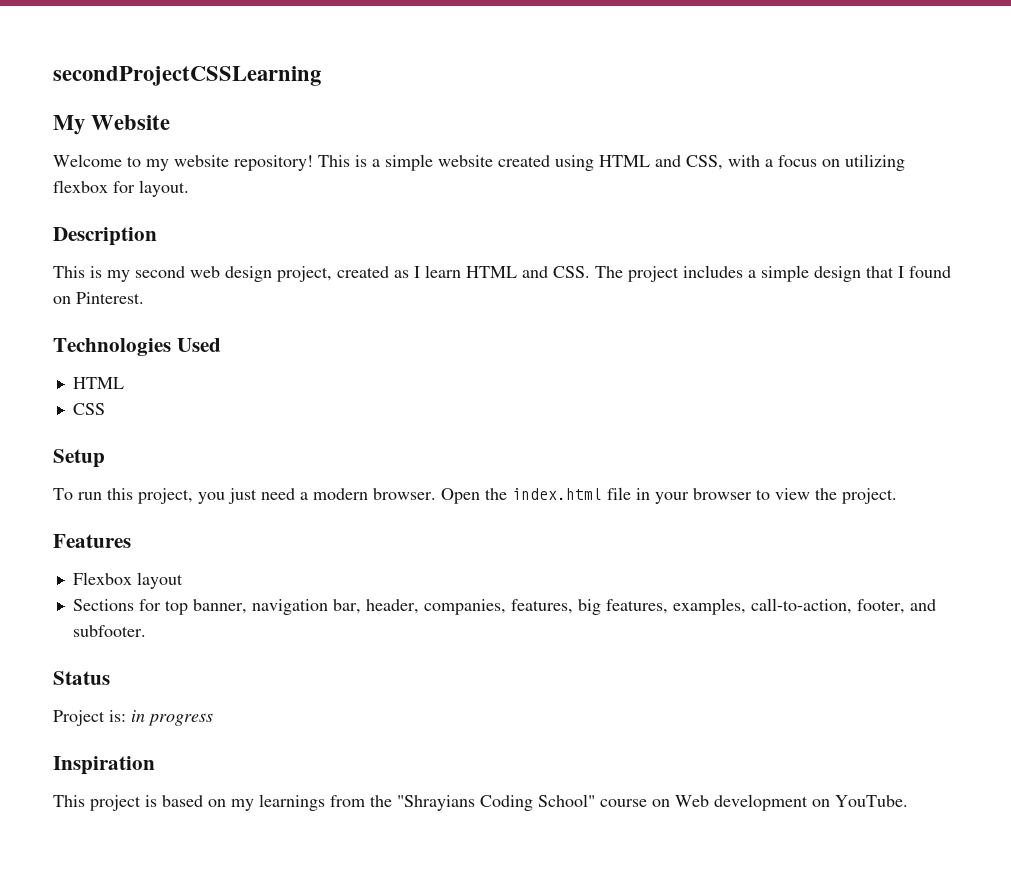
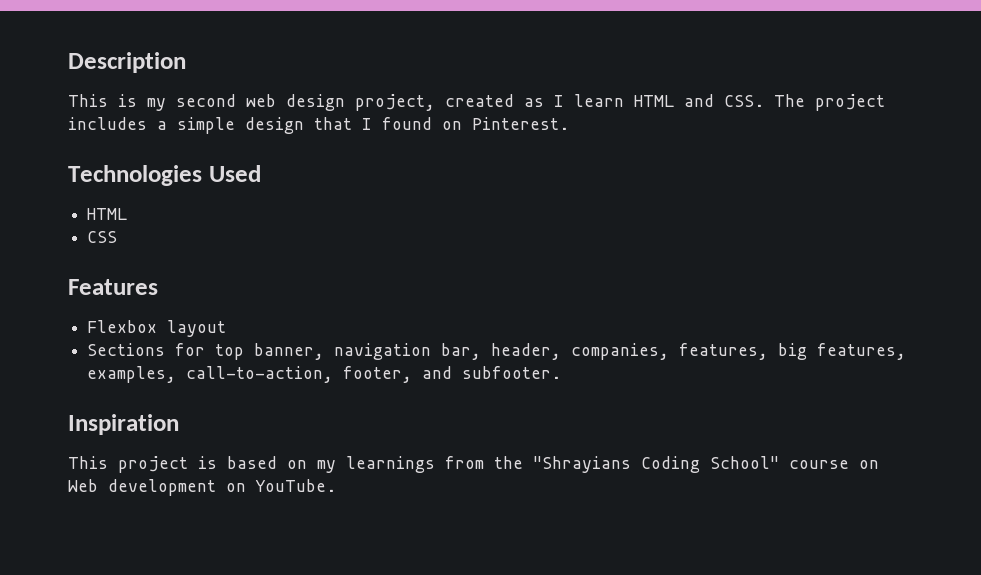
[53,66,321,86] [53,115,171,135] [53,154,905,171] [53,180,189,197] secondProjectCSSLearning // My Website // Welcome to my website repository! This is a simple website created using HTML and CSS, with a focus on utilizing flexbox for layout. // -> (68, 62) none
[53,449,105,468] [53,487,897,504] // Setup // To run this project, you just need a modern browser. Open the index.html file in your browser to view the project. -> (118, 237) none
[53,671,110,685] [53,710,213,726] // Status // Project is: in progress -> (562, 372) none

